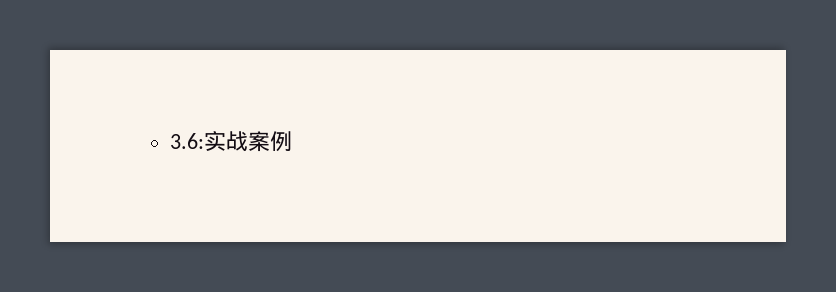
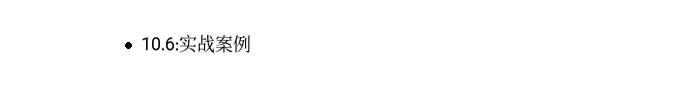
[170,133,205,149] 3.6: -> [139,37,180,51] 10.6:

